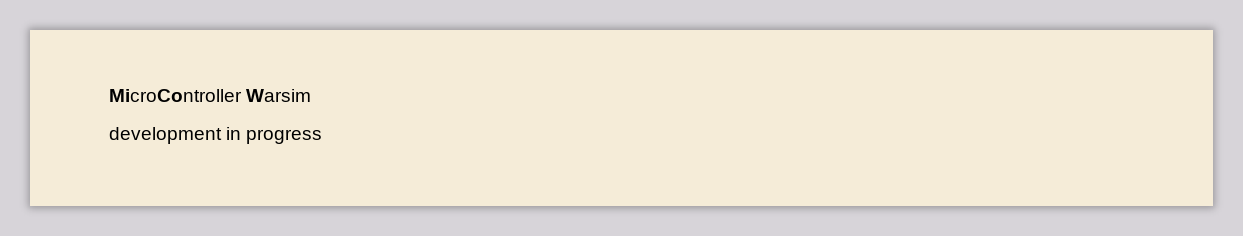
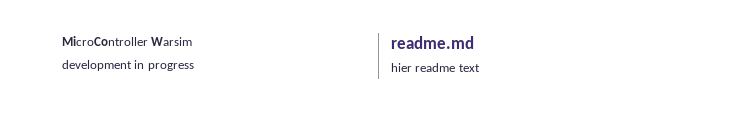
(323, 136) none -> [391,36,474,49] [391,63,480,72] // readme.md // hier readme text

